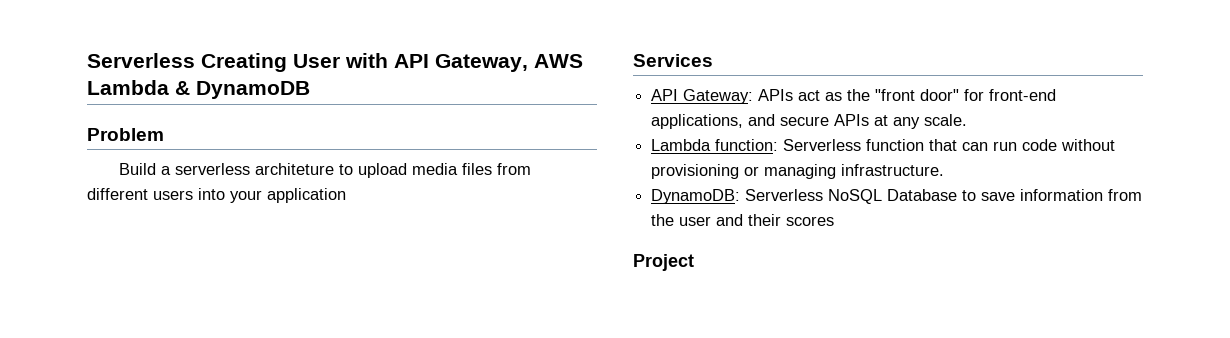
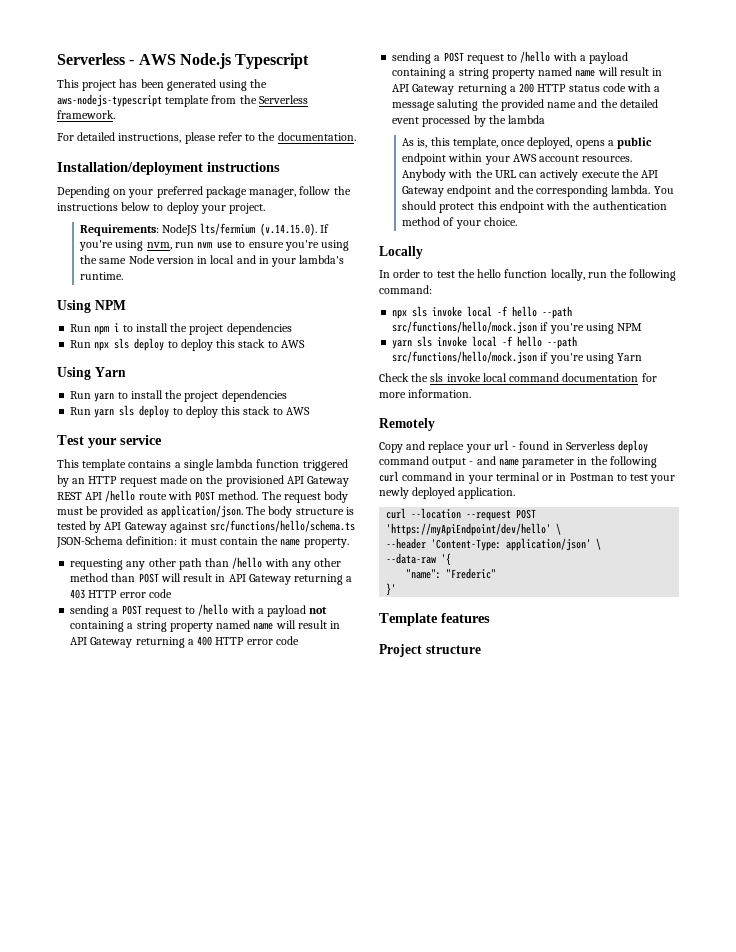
[87,53,583,72] [87,80,310,99] [87,128,164,141] [119,163,532,178] [87,188,346,203] [633,54,713,67] [651,89,1057,104] [651,114,968,129] [651,139,1116,151] [651,164,945,179] [651,189,1143,204] [651,214,835,226] Serverless Creating User with API Gateway, AWS Lambda & DynamoDB // Problem // Build a serverless architeture to upload media files from different users into your application // Services // API Gateway: APIs act as the "front door" for front-end applications, and secure APIs at any scale. // Lambda function: Serverless function that can run code without provisioning or managing infrastructure. // DynamoDB: Serverless NoSQL Database to save information from the user and their scores -> [57,53,310,69] [57,79,268,91] [57,94,308,107] [57,110,115,119] [57,132,356,144] [57,162,280,175] [57,186,351,198] [57,202,266,214] [80,223,329,236] [79,240,350,251] [80,255,345,267] [80,272,124,280] [57,300,126,313] [70,323,292,335] [70,338,305,351] [57,367,126,380] [70,390,287,402] [70,405,310,418] [57,435,162,448] [57,459,348,471] [57,475,350,487] [57,490,349,503] [57,505,354,518] [57,520,356,533] [56,536,349,548] [70,557,342,570] [70,573,353,585] [70,589,172,599] [70,604,328,617] [70,620,341,632] [70,636,299,648] [392,51,629,64] [392,67,663,79] [392,83,661,95] [392,99,658,111] [392,115,546,127] [402,137,653,149] [402,153,633,165] [402,169,659,181] [402,185,674,197] [402,201,667,213] [402,217,517,229] [379,246,423,259] [379,269,677,281] [379,285,432,294] [392,306,573,319] [392,321,643,334] [392,336,578,349] [392,351,643,364] [379,373,657,382] [379,389,472,398] [379,418,435,431] [379,440,649,453] [379,456,657,468] [379,471,676,484] [379,487,516,499] [386,508,537,521] [386,523,562,536] [386,538,602,551] [386,553,452,566] [406,568,497,579] [386,583,397,596] [379,613,490,626] Serverless - AWS Node.js Typescript // This project has been generated using the aws-nodejs-typescript template from the Serverless framework. // For detailed instructions, please refer to the documentation. // Installation/deployment instructions // Depending on your preferred package manager, follow the instructions below to deploy your project. // Requirements: NodeJS lts/fermium (v.14.15.0). If you're using nvm, run nvm use to ensure you're using the same Node version in local and in your lambda's runtime. // Using NPM // Run npm i to install the project dependencies // Run npx sls deploy to deploy this stack to AWS // Using Yarn // Run yarn to install the project dependencies // Run yarn sls deploy to deploy this stack to AWS // Test your service // This template contains a single lambda function triggered by an HTTP request made on the provisioned API Gateway REST API /hello route with POST method. The request body must be provided as application/json. The body structure is tested by API Gateway against src/functions/hello/schema.ts JSON-Schema definition: it must contain the name property. // requesting any other path than /hello with any other method than POST will result in API Gateway returning a 403 HTTP error code // sending a POST request to /hello with a payload not containing a string property named name will result in API Gateway returning a 400 HTTP error code // sending a POST request to /hello with a payload containing a string property named name will result in API Gateway returning a 200 HTTP status code with a message saluting the provided name and the detailed event processed by the lambda // As is, this template, once deployed, opens a public endpoint within your AWS account resources. Anybody with the URL can actively execute the API Gateway endpoint and the corresponding lambda. You should protect this endpoint with the authentication method of your choice. // Locally // In order to test the hello function locally, run the following command: // npx sls invoke local -f hello --path src/functions/hello/mock.json if you're using NPM // yarn sls invoke local -f hello --path src/functions/hello/mock.json if you're using Yarn // Check the sls invoke local command documentation for more information. // Remotely // Copy and replace your url - found in Serverless deploy command output - and name parameter in the following curl command in your terminal or in Postman to test your newly deployed application. // curl --location --request POST 'https://myApiEndpoint/dev/hello' \ // --header 'Content-Type: application/json' \ // --data-raw '{ // "name": "Frederic" // }' // Template features
(694, 262) none -> [425,645,481,654] structure

